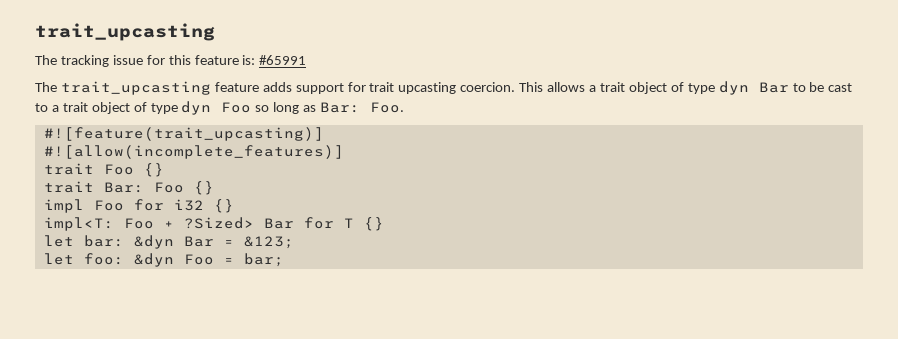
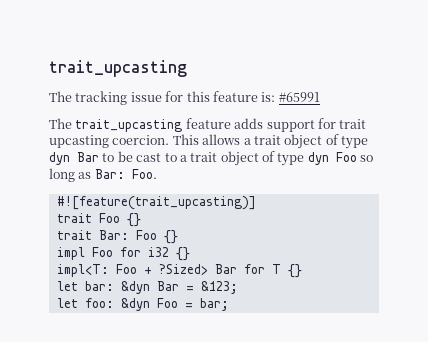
[43,145,344,159] // #![allow(incomplete_features)] -> (256, 203) none

